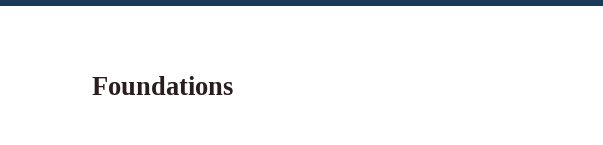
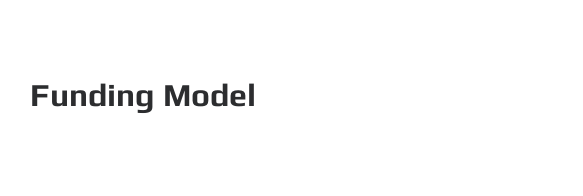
[92,76,233,95] Foundations -> [30,83,256,114] Funding Model

